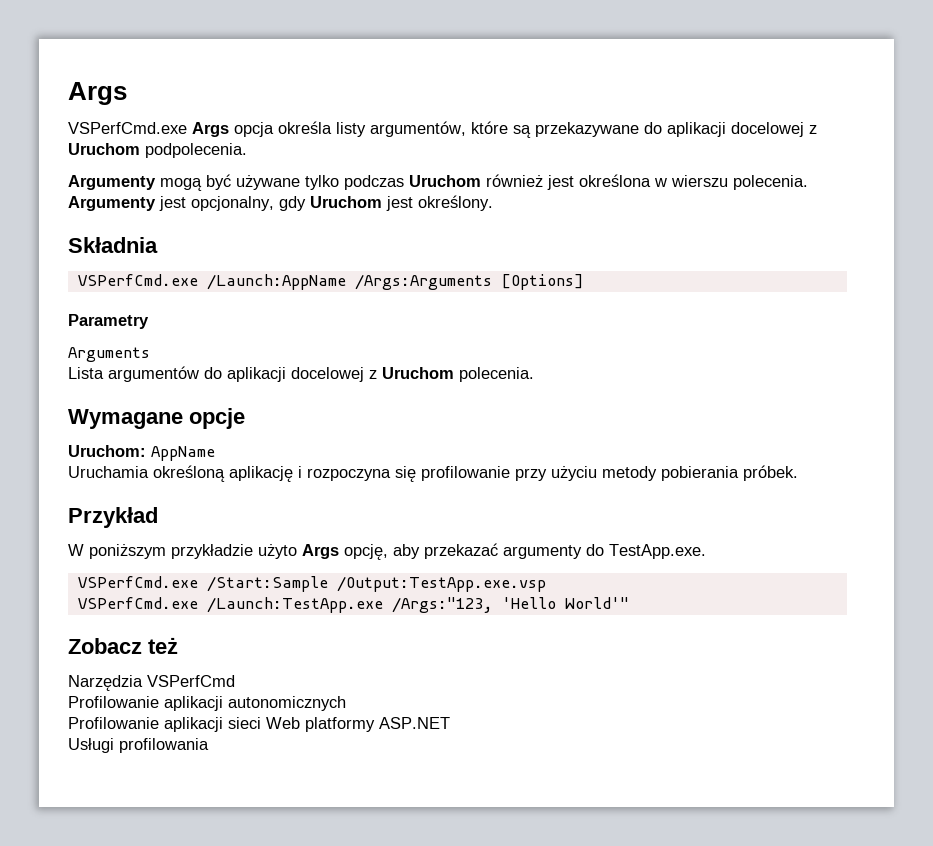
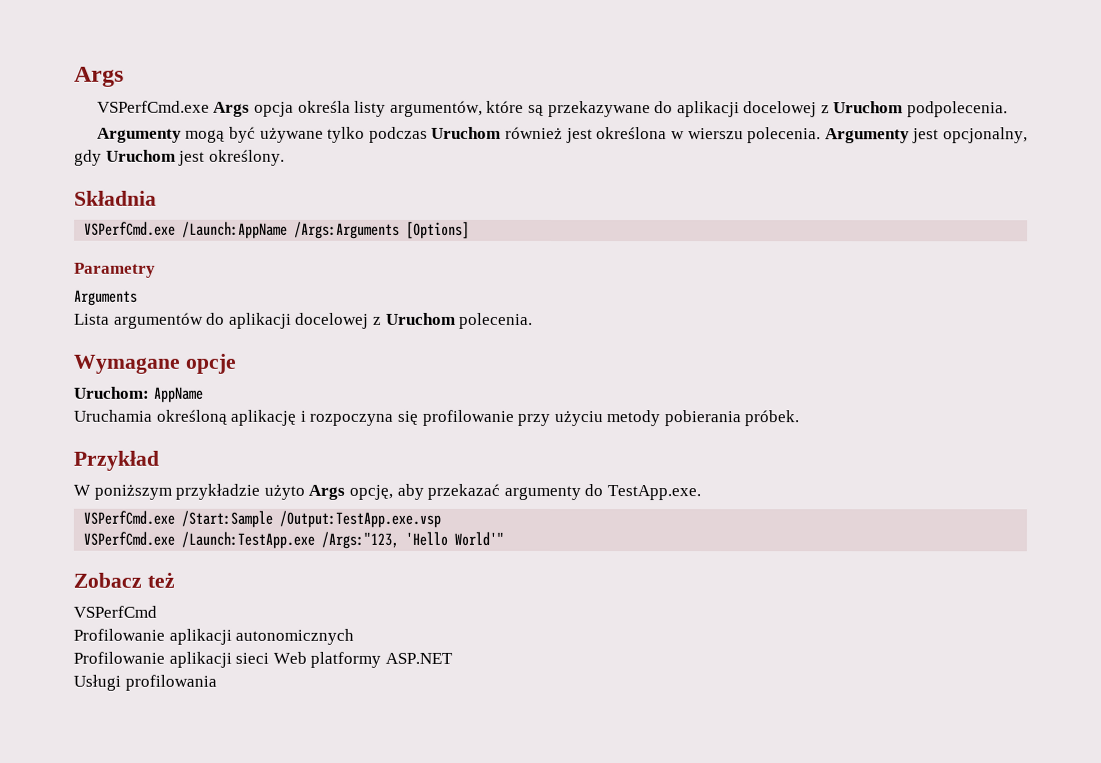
[68,675,143,691] Narzędzia -> (175, 580) none

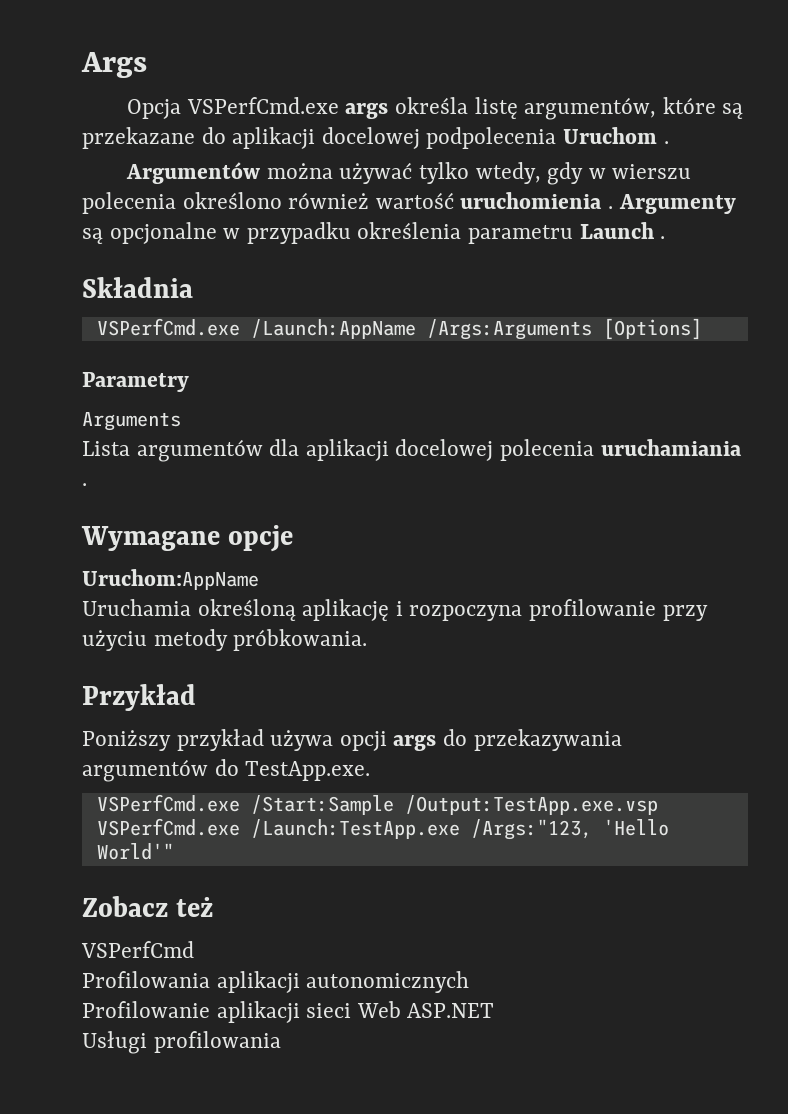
[96,100,387,117] VSPerfCmd.exe Args opcja określa listy -> [127,97,518,119] Opcja VSPerfCmd.exe args określa listę
[547,100,1009,118] [96,126,1029,144] [74,149,285,166] przekazywane do aplikacji docelowej z Uruchom podpolecenia. // Argumenty mogą być używane tylko podczas Uruchom również jest określona w wierszu polecenia. Argumenty jest opcjonalny, gdy Uruchom jest określony. -> [82,127,669,149] [126,162,692,185] [82,192,736,214] [82,222,666,244] przekazane do aplikacji docelowej podpolecenia Uruchom . // Argumentów można używać tylko wtedy, gdy w wierszu polecenia określono również wartość uruchomienia . Argumenty są opcjonalne w przypadku określenia parametru Launch .
[206,312,534,329] do aplikacji docelowej z Uruchom polecenia. -> [269,439,742,461] [82,483,87,486] dla aplikacji docelowej polecenia uruchamiania .
[73,386,203,403] Uruchom: AppName -> [82,569,259,590] Uruchom:AppName
[396,410,418,425] się -> (523, 613) none
[663,410,800,427] pobierania próbek. -> [233,629,368,651] próbkowania.
[73,483,581,501] W poniższym przykładzie użyto Args opcję, aby przekazać argumenty -> [82,729,622,751] [82,759,208,782] Poniższy przykład używa opcji args do przekazywania argumentów
[73,628,165,641] Profilowanie -> [82,971,210,988] Profilowania
[310,651,382,668] platformy -> (401, 1009) none

